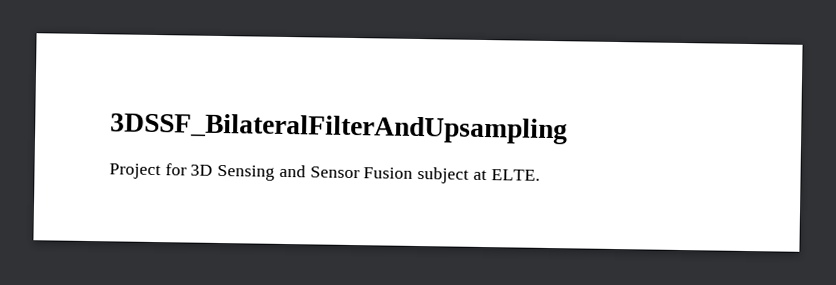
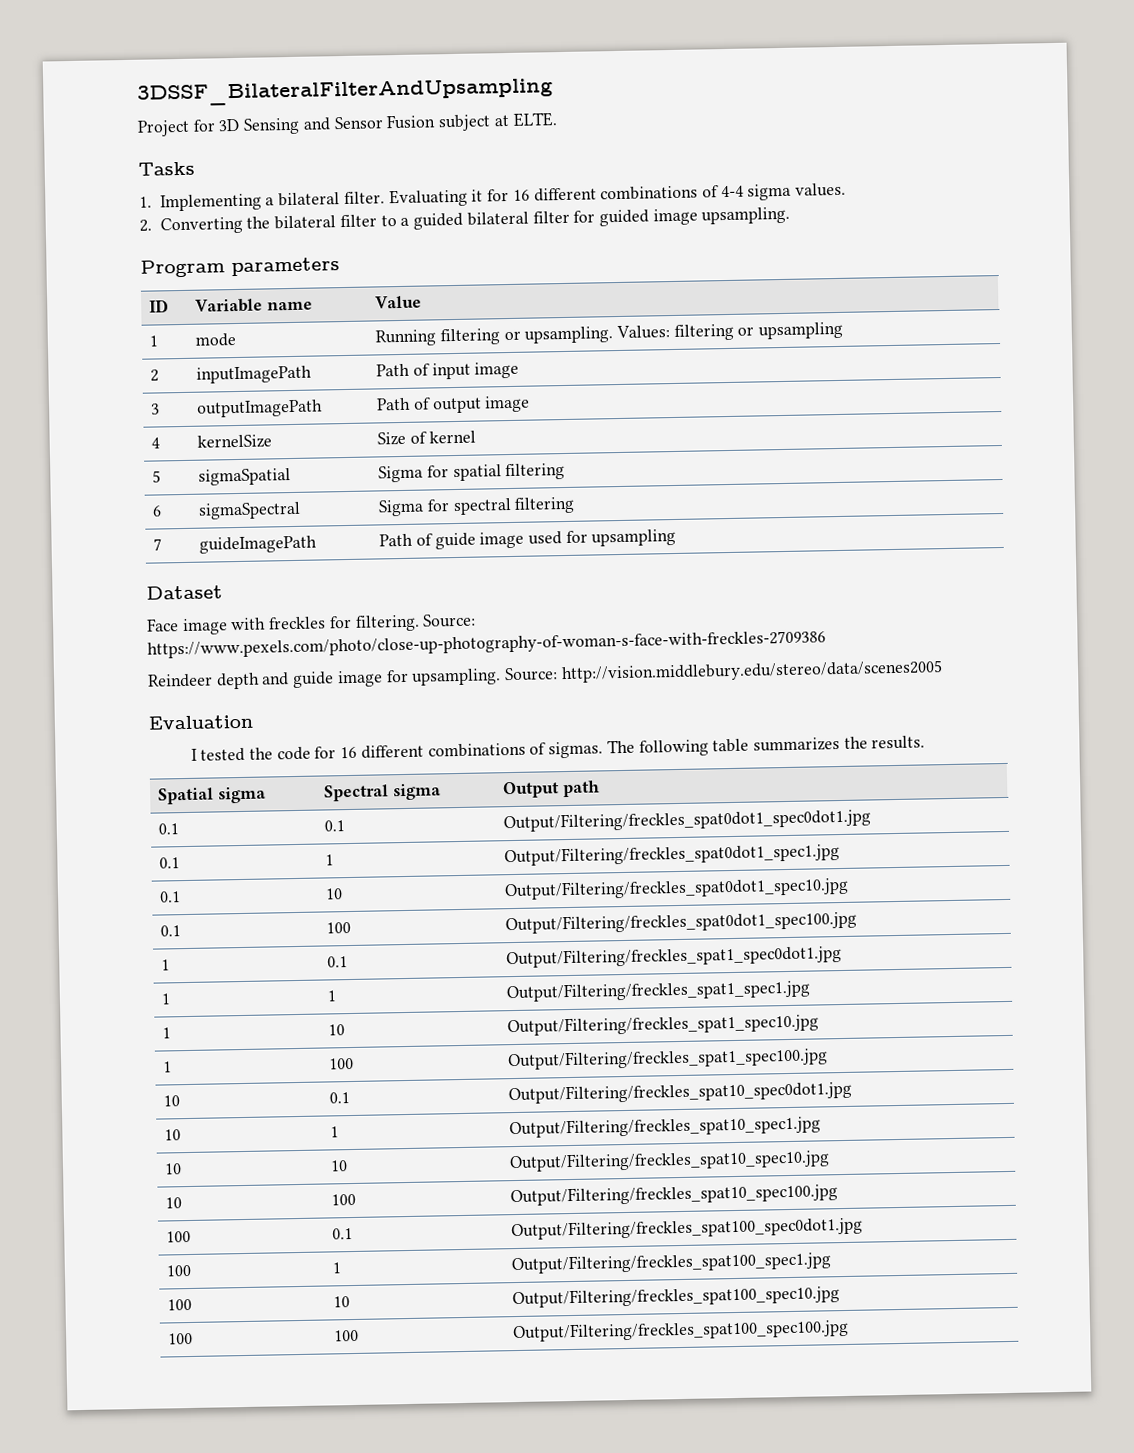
(540, 175) none -> [138,161,195,176] [139,182,847,212] [139,206,791,235] [140,257,340,278] [149,299,170,313] [195,298,313,313] [375,295,423,309] [149,335,159,347] [195,332,237,347] [375,321,844,347] [150,369,160,382] [196,365,313,384] [376,361,520,380] [151,403,161,415] [196,399,324,418] [376,395,531,414] [151,437,161,449] [197,434,273,449] [377,430,476,446] [152,470,162,483] [198,468,292,486] [378,462,566,483] [152,505,163,517] [198,501,302,520] [378,496,576,517] [153,538,163,551] [199,535,318,554] [379,528,677,550] [146,585,223,600] [146,613,477,636] [147,630,826,659] [147,660,943,690] [148,714,253,730] [190,735,926,762] [158,786,266,805] [324,783,441,802] [503,780,600,799] [158,823,180,835] [324,820,346,832] [503,808,872,833] [159,857,181,869] [325,854,335,866] [504,843,841,867] [159,891,182,903] [325,888,344,900] [504,876,850,901] [160,925,182,937] [326,921,352,934] [505,910,858,935] [161,959,171,971] [327,956,349,968] [506,944,843,969] [161,993,172,1005] [327,990,337,1002] [506,979,811,1003] [162,1027,172,1039] [328,1024,346,1036] [507,1013,820,1037] [163,1061,173,1073] [329,1057,355,1070] [507,1047,829,1071] [163,1095,181,1107] [329,1092,351,1104] [508,1080,853,1105] [164,1129,182,1141] [330,1126,340,1138] [509,1115,822,1139] [164,1163,183,1175] [330,1160,349,1172] [509,1149,831,1173] [165,1197,183,1209] [331,1193,357,1206] [510,1183,839,1207] [166,1230,192,1243] [332,1228,354,1240] [511,1216,864,1241] [166,1264,193,1277] [332,1262,342,1274] [511,1251,832,1275] [167,1298,193,1311] [333,1296,351,1308] [512,1285,841,1309] [168,1332,194,1345] [334,1329,360,1342] [512,1318,850,1343] // Tasks // 1. Implementing a bilateral filter. Evaluating it for 16 different combinations of 4-4 sigma values. // 2. Converting the bilateral filter to a guided bilateral filter for guided image upsampling. // Program parameters // ID | Variable name | Value // 1 | mode | Running filtering or upsampling. Values: filtering or upsampling // 2 | inputImagePath | Path of input image // 3 | outputImagePath | Path of output image // 4 | kernelSize | Size of kernel // 5 | sigmaSpatial | Sigma for spatial filtering // 6 | sigmaSpectral | Sigma for spectral filtering // 7 | guideImagePath | Path of guide image used for upsampling // Dataset // Face image with freckles for filtering. Source: https://www.pexels.com/photo/close-up-photography-of-woman-s-face-with-freckles-2709386 // Reindeer depth and guide image for upsampling. Source: http://vision.middlebury.edu/stereo/data/scenes2005 // Evaluation // I tested the code for 16 different combinations of sigmas. The following table summarizes the results. // Spatial sigma | Spectral sigma | Output path // 0.1 | 0.1 | Output/Filtering/freckles_spat0dot1_spec0dot1.jpg // 0.1 | 1 | Output/Filtering/freckles_spat0dot1_spec1.jpg // 0.1 | 10 | Output/Filtering/freckles_spat0dot1_spec10.jpg // 0.1 | 100 | Output/Filtering/freckles_spat0dot1_spec100.jpg // 1 | 0.1 | Output/Filtering/freckles_spat1_spec0dot1.jpg // 1 | 1 | Output/Filtering/freckles_spat1_spec1.jpg // 1 | 10 | Output/Filtering/freckles_spat1_spec10.jpg // 1 | 100 | Output/Filtering/freckles_spat1_spec100.jpg // 10 | 0.1 | Output/Filtering/freckles_spat10_spec0dot1.jpg // 10 | 1 | Output/Filtering/freckles_spat10_spec1.jpg // 10 | 10 | Output/Filtering/freckles_spat10_spec10.jpg // 10 | 100 | Output/Filtering/freckles_spat10_spec100.jpg // 100 | 0.1 | Output/Filtering/freckles_spat100_spec0dot1.jpg // 100 | 1 | Output/Filtering/freckles_spat100_spec1.jpg // 100 | 10 | Output/Filtering/freckles_spat100_spec10.jpg // 100 | 100 | Output/Filtering/freckles_spat100_spec100.jpg

